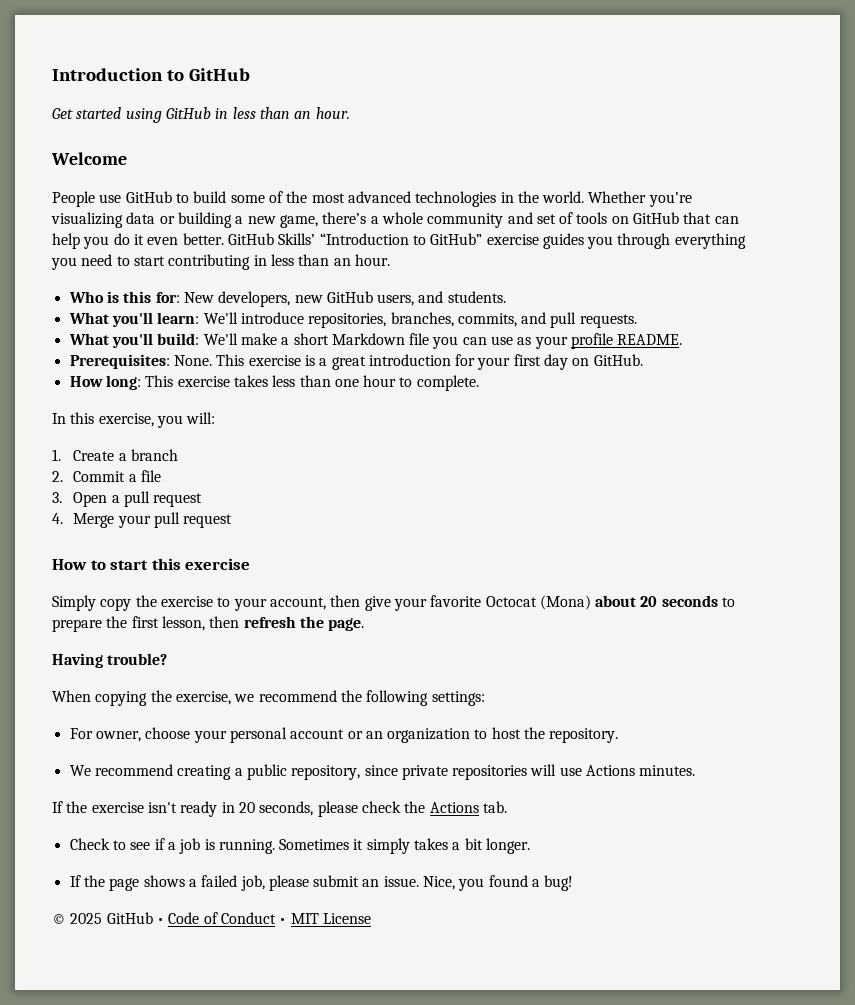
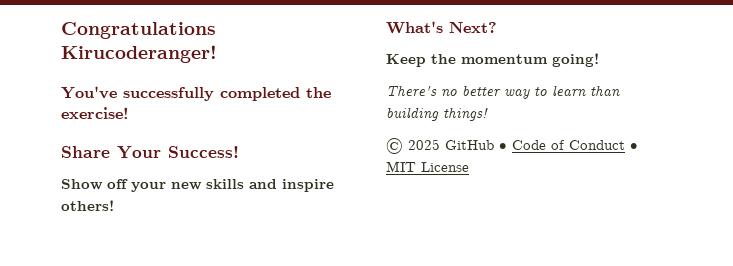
[52,68,250,81] [52,107,350,123] [51,152,127,165] [52,191,692,207] [51,212,739,228] [52,233,746,249] [51,254,390,270] [68,291,506,307] [68,312,637,328] [68,333,683,349] [69,354,643,370] [69,375,479,391] [52,412,216,428] [52,449,179,461] [52,470,162,482] [52,491,203,507] [52,512,233,528] [52,558,251,570] [52,595,736,611] [52,616,365,632] [52,653,168,668] [52,690,485,706] [69,727,619,743] [69,764,696,780] [52,801,507,817] [69,838,531,854] [69,875,574,891] Introduction to GitHub // Get started using GitHub in less than an hour. // Welcome // People use GitHub to build some of the most advanced technologies in the world. Whether you’re visualizing data or building a new game, there’s a whole community and set of tools on GitHub that can help you do it even better. GitHub Skills’ “Introduction to GitHub” exercise guides you through everything you need to start contributing in less than an hour. // Who is this for: New developers, new GitHub users, and students. // What you'll learn: We'll introduce repositories, branches, commits, and pull requests. // What you'll build: We'll make a short Markdown file you can use as your profile README. // Prerequisites: None. This exercise is a great introduction for your first day on GitHub. // How long: This exercise takes less than one hour to complete. // In this exercise, you will: // 1. Create a branch // 2. Commit a file // 3. Open a pull request // 4. Merge your pull request // How to start this exercise // Simply copy the exercise to your account, then give your favorite Octocat (Mona) about 20 seconds to prepare the first lesson, then refresh the page. // Having trouble? // When copying the exercise, we recommend the following settings: // For owner, choose your personal account or an organization to host the repository. // We recommend creating a public repository, since private repositories will use Actions minutes. // If the exercise isn't ready in 20 seconds, please check the Actions tab. // Check to see if a job is running. Sometimes it simply takes a bit longer. // If the page shows a failed job, please submit an issue. Nice, you found a bug! -> [61,22,216,39] [61,45,217,63] [61,86,331,101] [61,107,129,119] [61,146,239,159] [61,179,334,192] [61,200,114,211] [386,21,497,34] [386,53,599,67] [386,85,620,99] [386,107,488,121] Congratulations Kirucoderanger! // You've successfully completed the exercise! // Share Your Success! // Show off your new skills and inspire others! // What's Next? // Keep the momentum going! // There's no better way to learn than building things!

